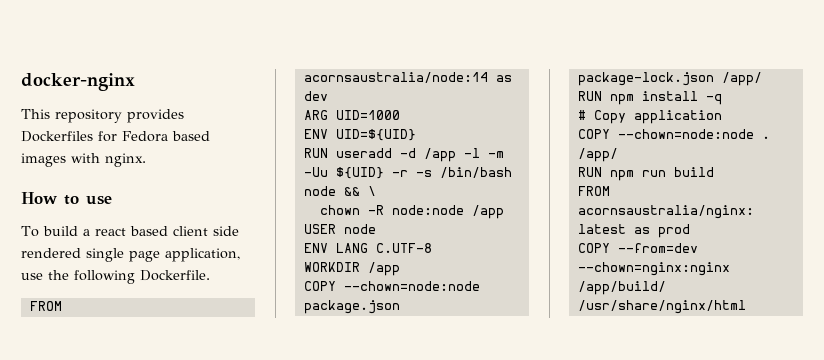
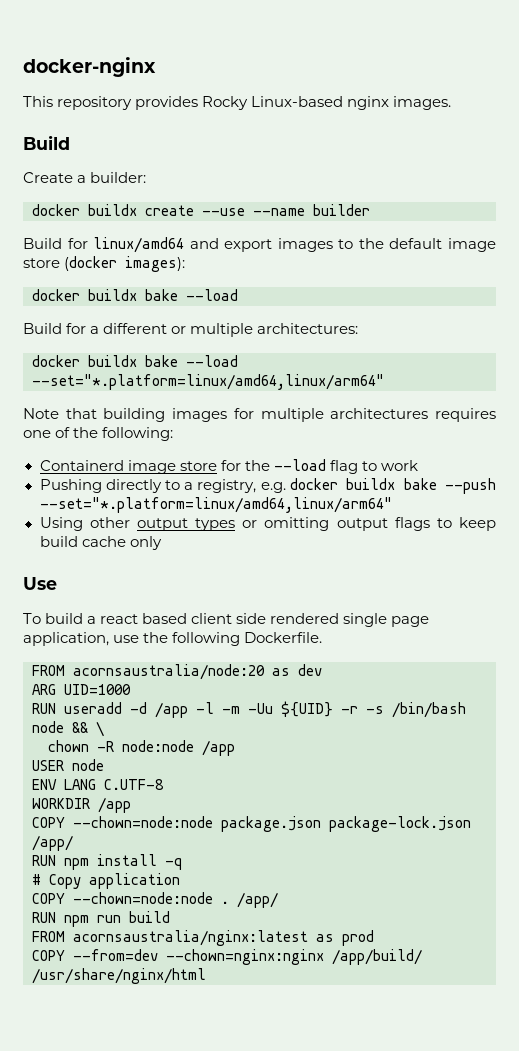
[21,131,210,142] [21,153,146,167] [21,192,112,205] Dockerfiles for Fedora based images with nginx. // How to use -> [202,96,452,110] [23,135,70,150] [23,172,147,183] [32,204,370,216] [23,237,496,253] [23,256,186,272] [32,289,238,301] [23,323,359,337] [32,355,238,367] [32,374,384,390] [23,408,497,422] [23,427,174,441] [39,459,418,474] [39,478,496,494] [39,497,392,513] [39,517,497,531] [39,536,162,550] [23,577,57,590] Rocky Linux-based nginx images. // Build // Create a builder: // docker buildx create --use --name builder // Build for linux/amd64 and export images to the default image store (docker images): // docker buildx bake --load // Build for a different or multiple architectures: // docker buildx bake --load --set="*.platform=linux/amd64,linux/arm64" // Note that building images for multiple architectures requires one of the following: // Containerd image store for the --load flag to work // Pushing directly to a registry, e.g. docker buildx bake --push --set="*.platform=linux/amd64,linux/arm64" // Using other output types or omitting output flags to keep build cache only // Use
[303,72,488,83] acornsaustralia/node:14 -> [73,664,265,680] acornsaustralia/node:20
[303,129,416,141] // ENV UID=${UID} -> (131, 689) none

